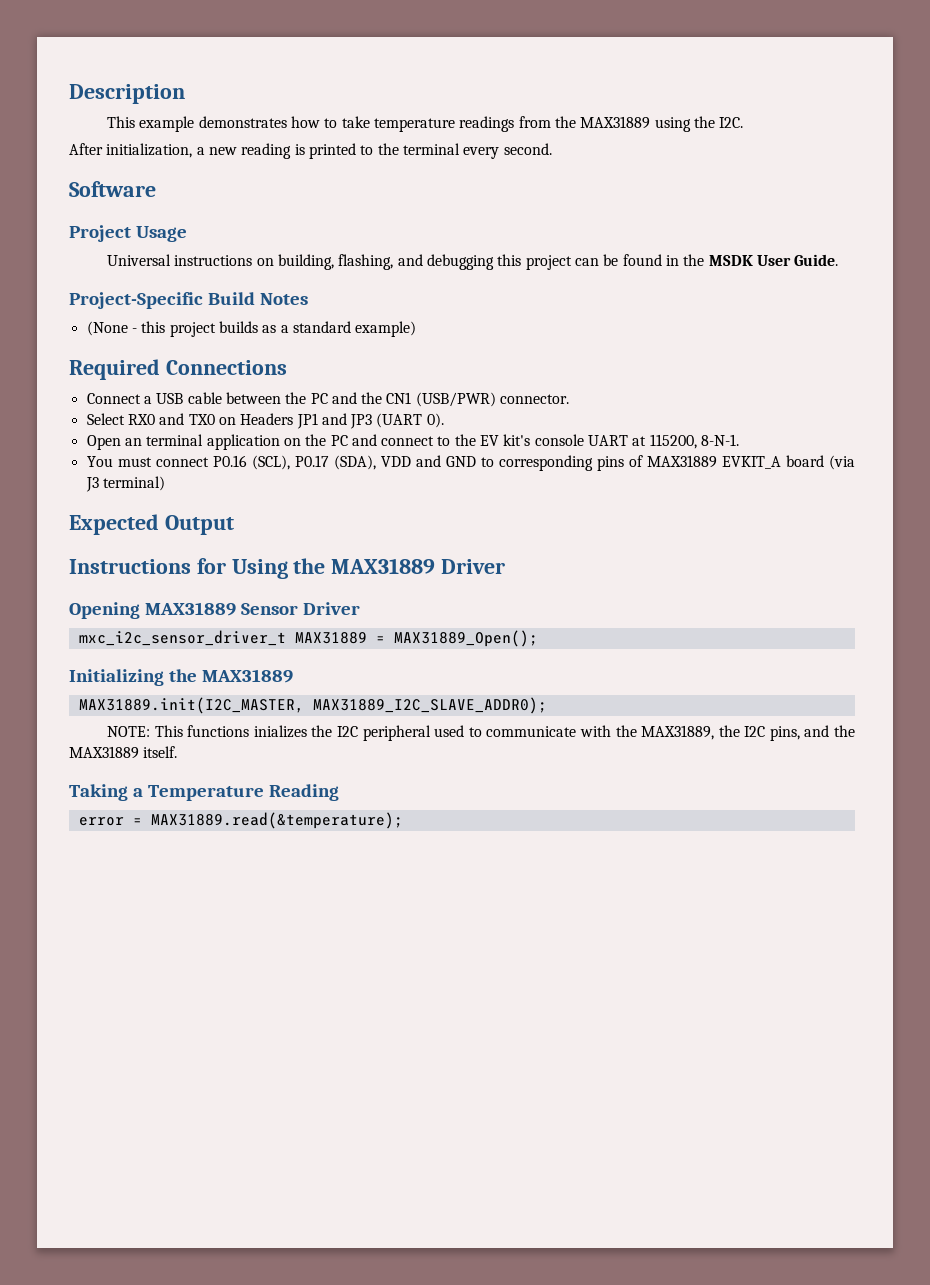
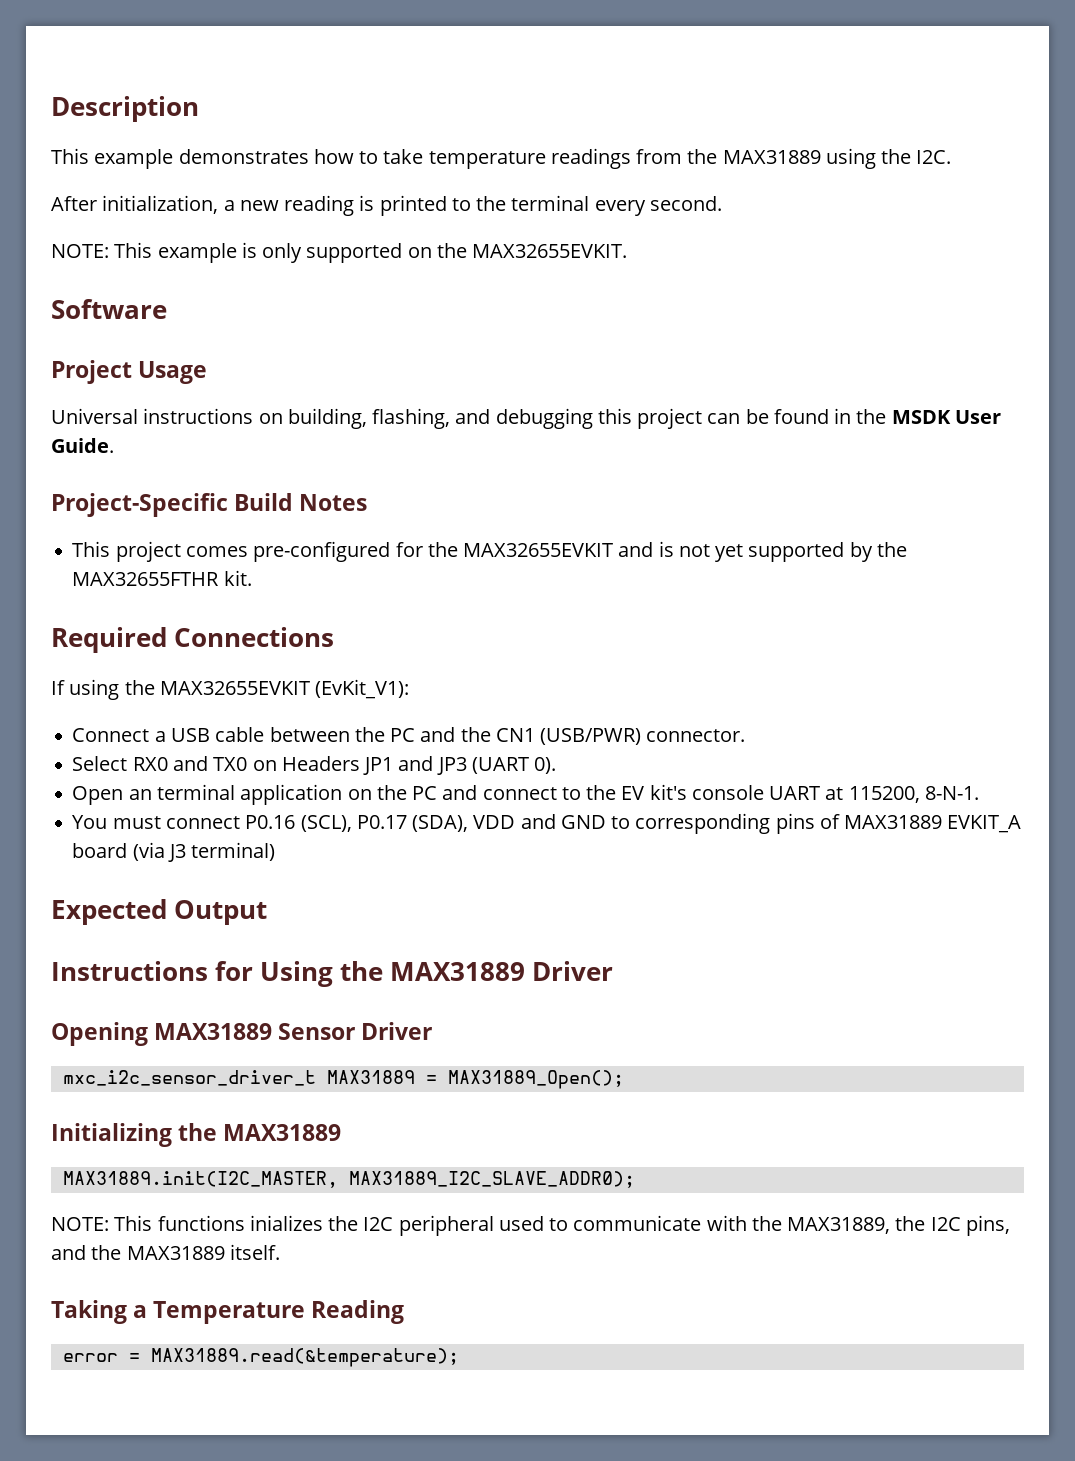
(552, 149) none -> [51,242,628,263] // NOTE: This example is only supported on the MAX32655EVKIT.
[86,321,417,337] [69,359,287,380] (None - this project builds as a standard example) // Required Connections -> [72,541,907,562] [72,570,252,586] [51,627,335,653] [51,679,410,700] This project comes pre-configured for the MAX32655EVKIT and is not yet supported by the MAX32655FTHR kit. // Required Connections // If using the MAX32655EVKIT (EvKit_V1):

